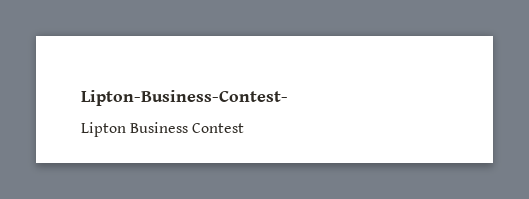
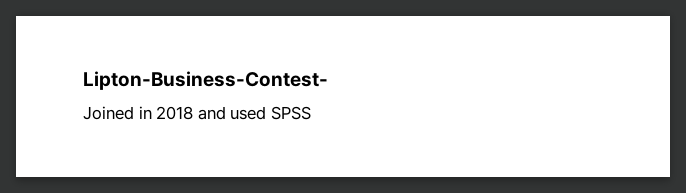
[81,122,245,137] Lipton Business Contest -> [83,106,311,120] Joined in 2018 and used SPSS

